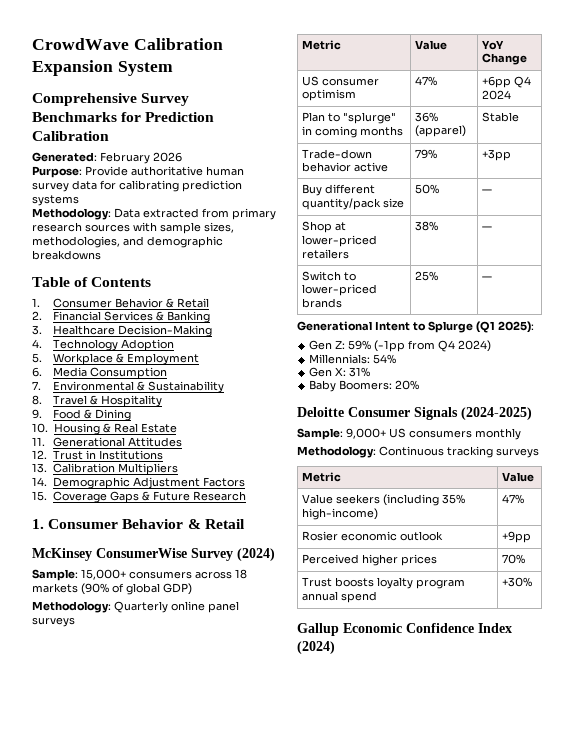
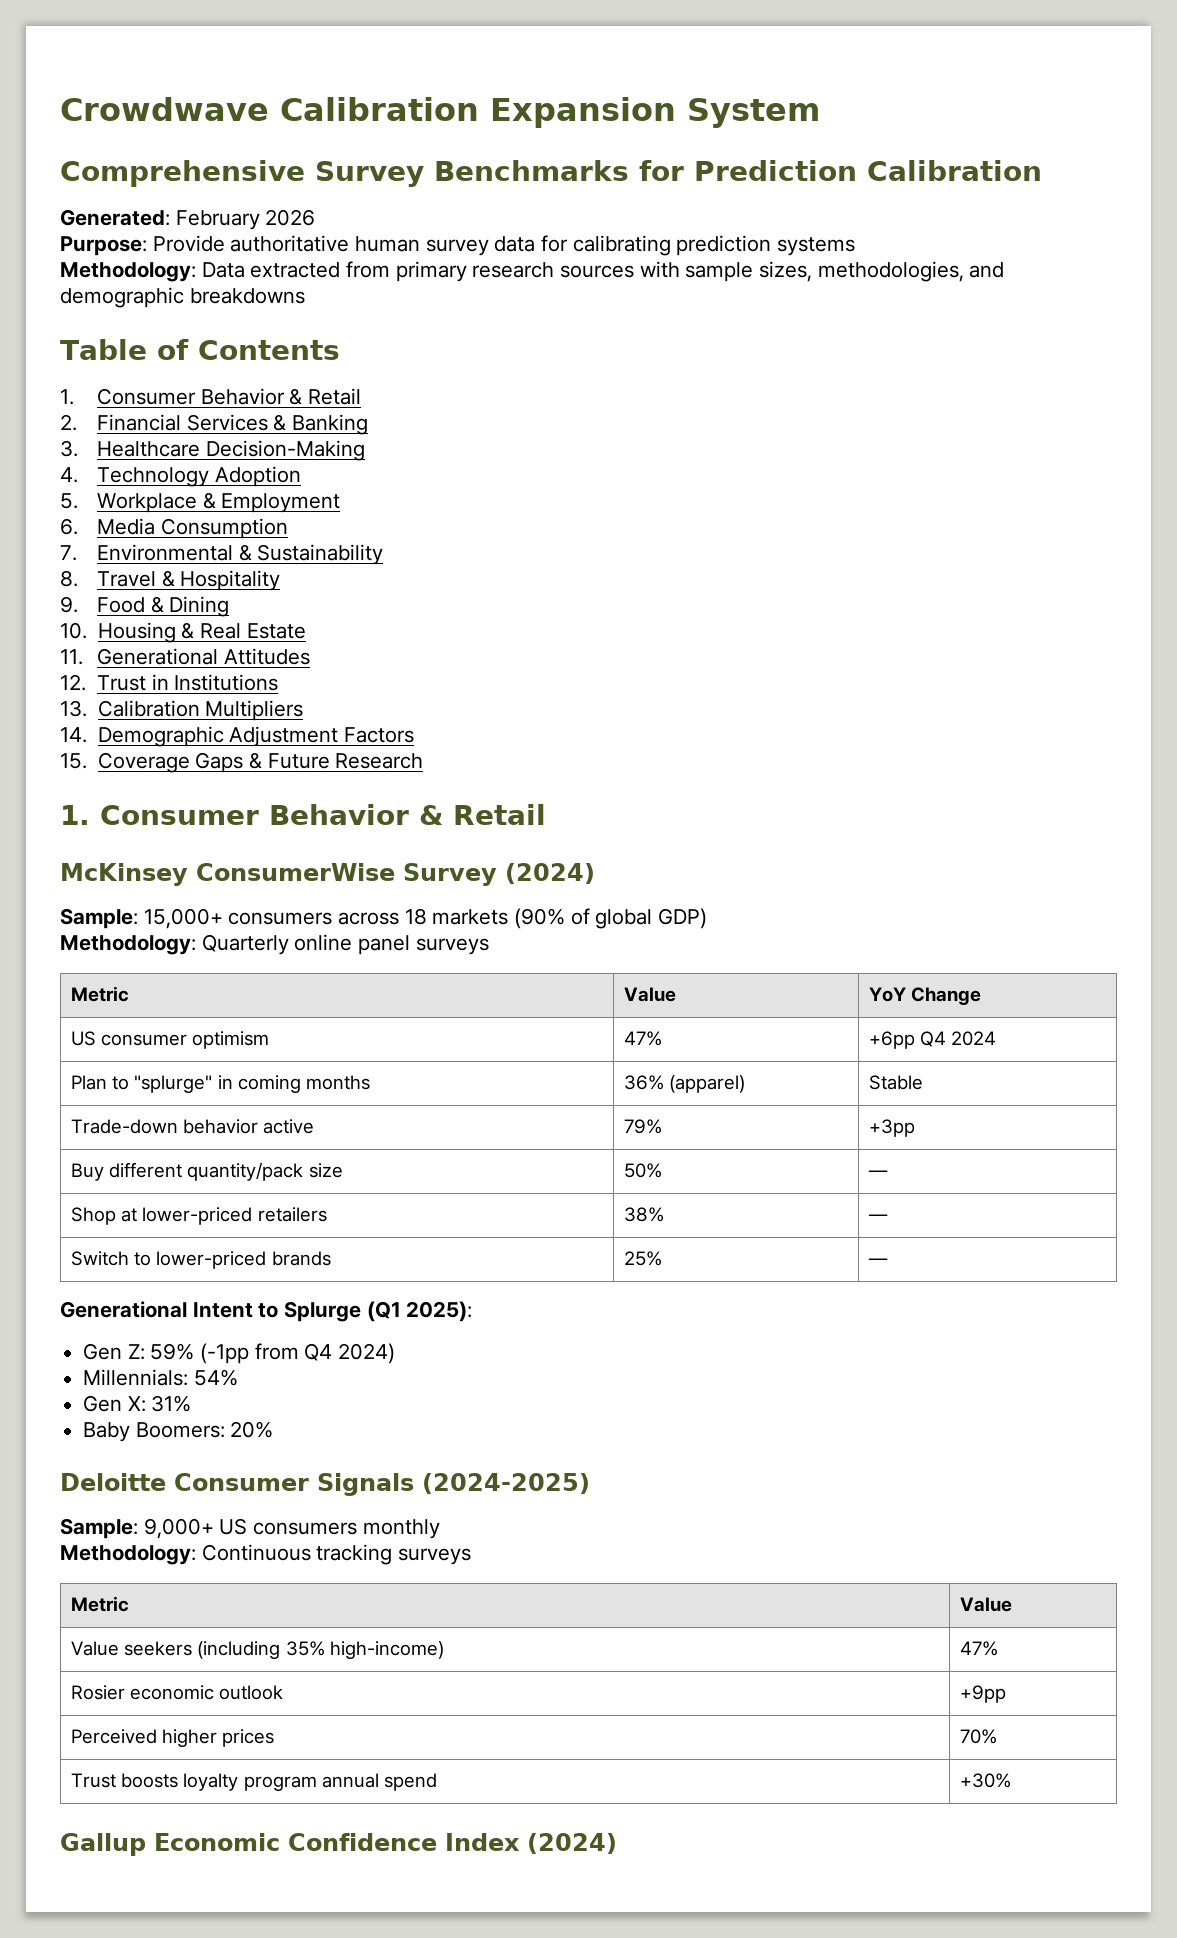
[32,38,129,50] CrowdWave -> [60,97,269,121] Crowdwave

